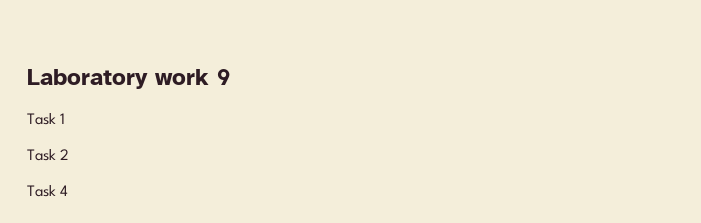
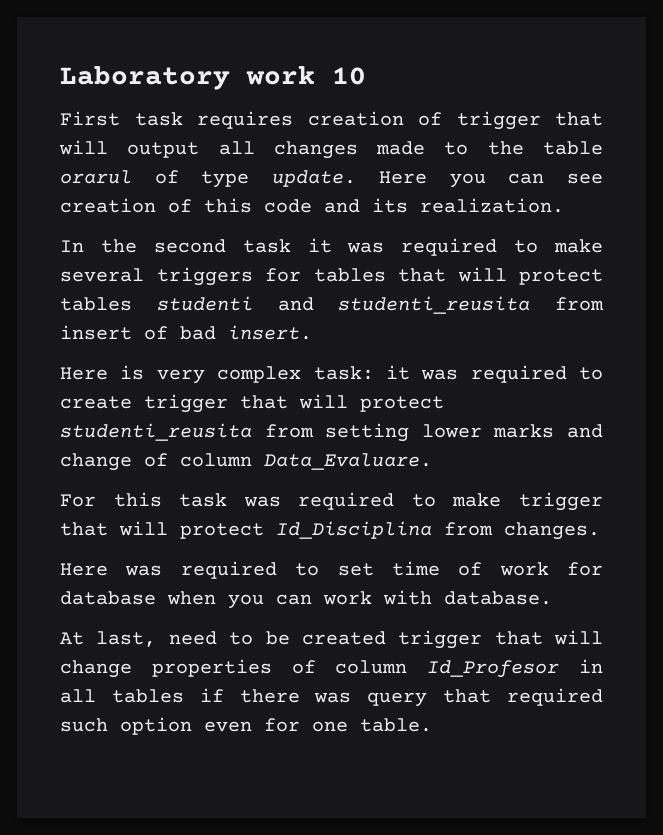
[217,69,230,85] [27,113,66,125] [27,149,70,161] [27,185,69,197] 9 // Task 1 // Task 2 // Task 4 -> [332,67,366,85] [60,111,603,130] [59,140,603,159] [60,170,603,188] [60,198,564,213] [60,238,603,256] [60,267,603,286] [60,296,604,314] [60,325,312,340] [60,365,603,384] [60,394,444,413] [60,423,603,442] [60,453,432,471] [60,492,603,511] [60,521,600,540] [60,561,603,579] [60,590,552,609] [60,630,603,649] [60,659,603,678] [60,688,603,707] [60,717,432,735] 10 // First task requires creation of trigger that will output all changes made to the table orarul of type update. Here you can see creation of this code and its realization. // In the second task it was required to make several triggers for tables that will protect tables studenti and studenti_reusita from insert of bad insert. // Here is very complex task: it was required to create trigger that will protect studenti_reusita from setting lower marks and change of column Data_Evaluare. // For this task was required to make trigger that will protect Id_Disciplina from changes. // Here was required to set time of work for database when you can work with database. // At last, need to be created trigger that will change properties of column Id_Profesor in all tables if there was query that required such option even for one table.

